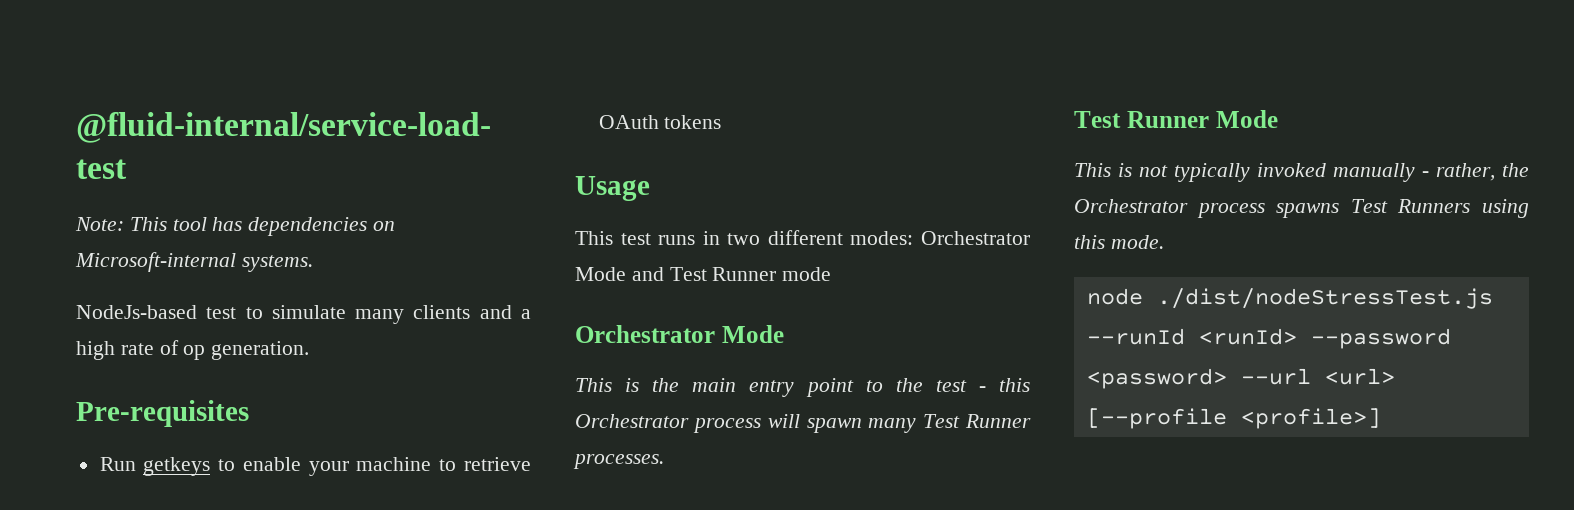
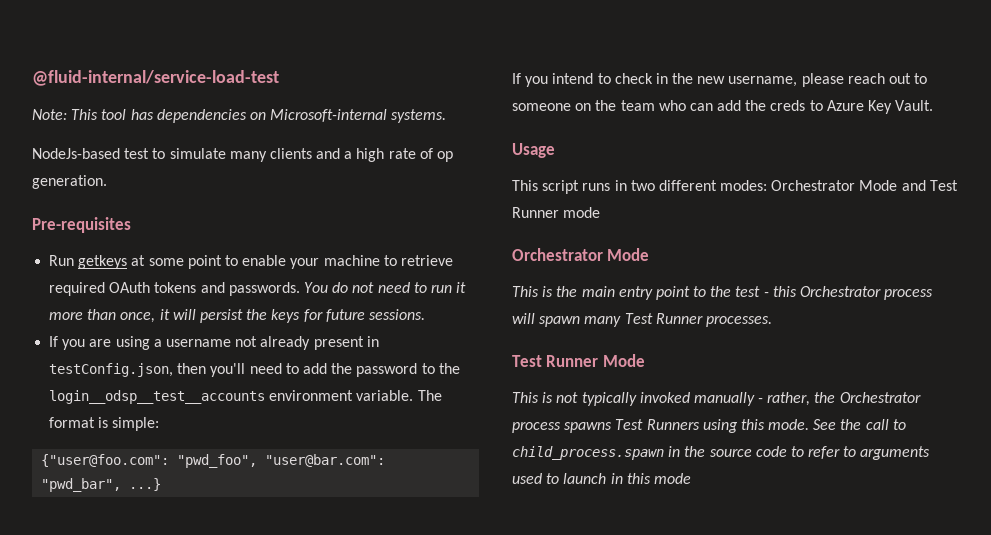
(211, 466) none -> [131,255,222,269] at some point
(532, 464) none -> [49,282,106,296] required
(722, 122) none -> [200,282,467,296] [49,309,425,323] [49,336,379,350] [49,363,460,377] [49,390,442,404] [49,417,160,431] [41,454,386,468] [41,478,162,492] [512,73,928,87] [512,100,934,114] and passwords. You do not need to run it more than once, it will persist the keys for future sessions. // If you are using a username not already present in testConfig.json, then you'll need to add the password to the login__odsp__test__accounts environment variable. The format is simple: // {"user@foo.com": "pwd_foo", "user@bar.com": "pwd_bar", ...} // If you intend to check in the new username, please reach out to someone on the team who can add the creds to Azure Key Vault.
[620,233,651,245] test -> [542,180,580,194] script
[1086,288,1493,309] [1086,328,1451,349] [1086,368,1395,389] [1086,408,1381,429] // node ./dist/nodeStressTest.js --runId <runId> --password <password> --url <url> [--profile <profile>] -> [813,419,906,430] [512,446,931,460] [512,473,691,484] See the call to child_process.spawn in the source code to refer to arguments used to launch in this mode

